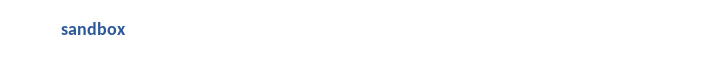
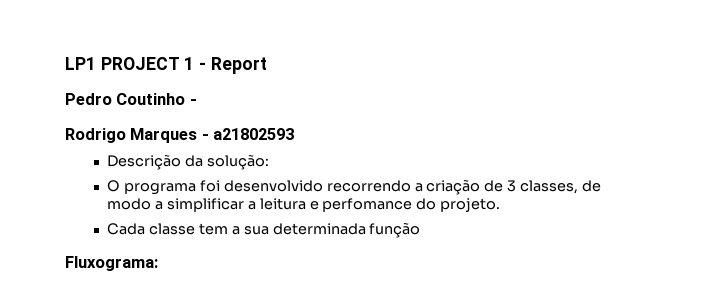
[61,22,126,35] sandbox -> [65,57,267,74] [65,93,197,105] [65,128,295,143] [106,154,269,170] [106,179,602,195] [106,198,501,212] [106,222,421,238] [65,256,158,271] LP1 PROJECT 1 - Report // Pedro Coutinho - // Rodrigo Marques - a21802593 // Descrição da solução: // O programa foi desenvolvido recorrendo a criação de 3 classes, de modo a simplificar a leitura e perfomance do projeto. // Cada classe tem a sua determinada função // Fluxograma:

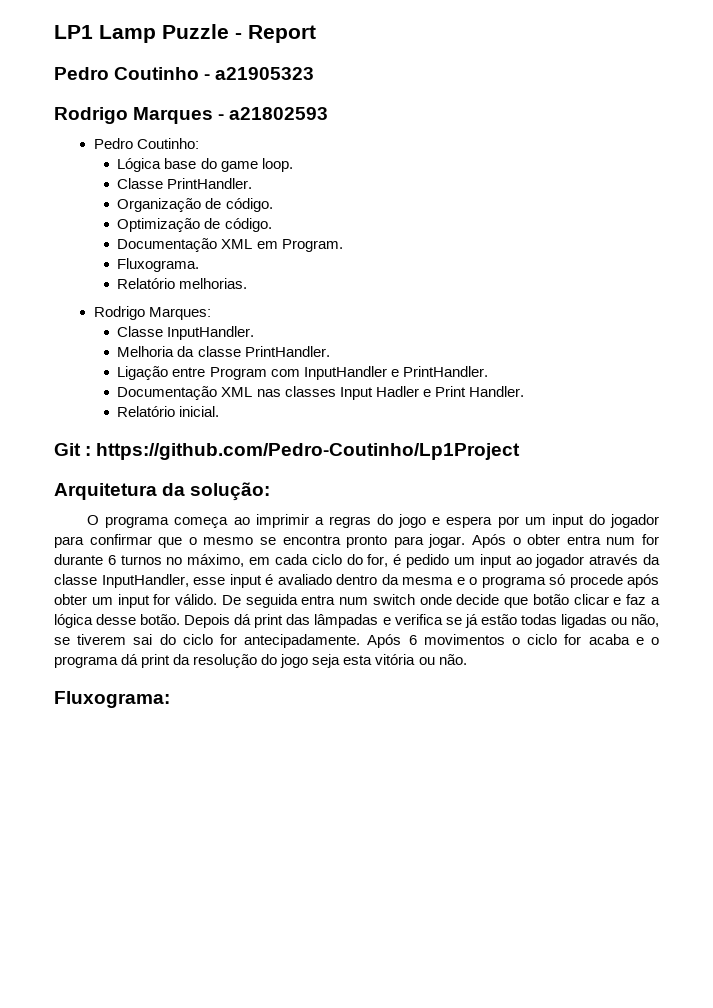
[100,57,195,70] PROJECT 1 -> [99,24,229,43] Lamp Puzzle
(197, 102) none -> [215,67,315,80] a21905323
[106,154,269,170] [106,179,602,195] [106,198,501,212] [106,222,421,238] Descrição da solução: // O programa foi desenvolvido recorrendo a criação de 3 classes, de modo a simplificar a leitura e perfomance do projeto. // Cada classe tem a sua determinada função -> [93,138,200,149] [117,158,293,172] [117,178,253,189] [117,198,273,212] [117,218,272,232] [117,238,343,252] [117,258,200,272] [117,278,248,289] [93,306,212,320] [117,326,255,340] [117,346,330,357] [117,366,488,380] [117,386,524,400] [117,406,220,417] [54,443,521,460] [54,482,271,501] [87,514,659,528] [54,534,660,548] [54,554,660,568] [54,574,659,588] [54,594,660,608] [54,614,659,628] [54,634,659,648] [54,654,467,668] Pedro Coutinho: // Lógica base do game loop. // Classe PrintHandler. // Organização de código. // Optimização de código. // Documentação XML em Program. // Fluxograma. // Relatório melhorias. // Rodrigo Marques: // Classe InputHandler. // Melhoria da classe PrintHandler. // Ligação entre Program com InputHandler e PrintHandler. // Documentação XML nas classes Input Hadler e Print Handler. // Relatório inicial. // Git : https://github.com/Pedro-Coutinho/Lp1Project // Arquitetura da solução: // O programa começa ao imprimir a regras do jogo e espera por um input do jogador para confirmar que o mesmo se encontra pronto para jogar. Após o obter entra num for durante 6 turnos no máximo, em cada ciclo do for, é pedido um input ao jogador através da classe InputHandler, esse input é avaliado dentro da mesma e o programa só procede após obter um input for válido. De seguida entra num switch onde decide que botão clicar e faz a lógica desse botão. Depois dá print das lâmpadas e verifica se já estão todas ligadas ou não, se tiverem sai do ciclo for antecipadamente. Após 6 movimentos o ciclo for acaba e o programa dá print da resolução do jogo seja esta vitória ou não.

